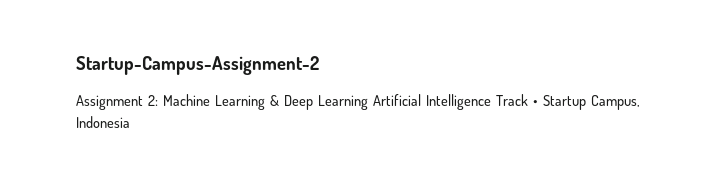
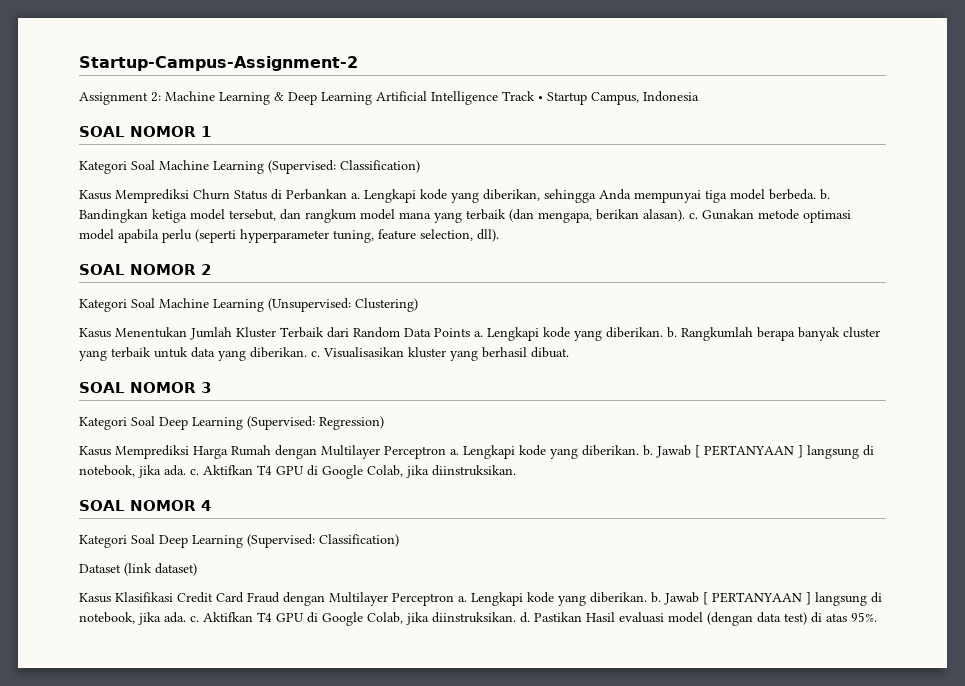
(130, 122) none -> [79,126,211,137] [79,160,420,174] [79,189,830,203] [79,209,851,223] [79,229,499,243] [79,264,211,275] [79,298,418,312] [79,327,880,341] [79,347,569,361] [79,382,211,393] [79,416,384,430] [79,445,874,459] [79,465,516,479] [79,500,211,511] [79,534,399,548] [79,563,197,576] [79,592,882,606] [79,612,877,626] // SOAL NOMOR 1 // Kategori Soal Machine Learning (Supervised: Classification) // Kasus Memprediksi Churn Status di Perbankan a. Lengkapi kode yang diberikan, sehingga Anda mempunyai tiga model berbeda. b. Bandingkan ketiga model tersebut, dan rangkum model mana yang terbaik (dan mengapa, berikan alasan). c. Gunakan metode optimasi model apabila perlu (seperti hyperparameter tuning, feature selection, dll). // SOAL NOMOR 2 // Kategori Soal Machine Learning (Unsupervised: Clustering) // Kasus Menentukan Jumlah Kluster Terbaik dari Random Data Points a. Lengkapi kode yang diberikan. b. Rangkumlah berapa banyak cluster yang terbaik untuk data yang diberikan. c. Visualisasikan kluster yang berhasil dibuat. // SOAL NOMOR 3 // Kategori Soal Deep Learning (Supervised: Regression) // Kasus Memprediksi Harga Rumah dengan Multilayer Perceptron a. Lengkapi kode yang diberikan. b. Jawab [ PERTANYAAN ] langsung di notebook, jika ada. c. Aktifkan T4 GPU di Google Colab, jika diinstruksikan. // SOAL NOMOR 4 // Kategori Soal Deep Learning (Supervised: Classification) // Dataset (link dataset) // Kasus Klasifikasi Credit Card Fraud dengan Multilayer Perceptron a. Lengkapi kode yang diberikan. b. Jawab [ PERTANYAAN ] langsung di notebook, jika ada. c. Aktifkan T4 GPU di Google Colab, jika diinstruksikan. d. Pastikan Hasil evaluasi model (dengan data test) di atas 95%.

